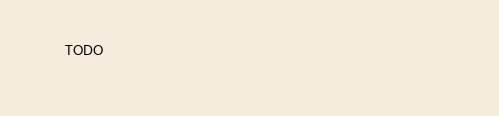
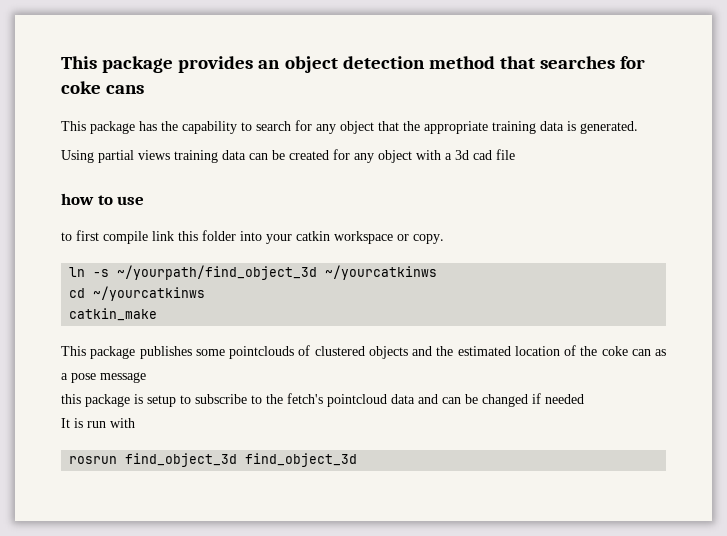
[65,45,103,55] TODO -> [61,56,646,73] [61,81,145,94] [61,120,638,134] [61,149,515,163] [61,193,145,205] [61,230,444,244] [69,265,438,280] [69,286,206,301] [69,308,158,321] [61,345,666,359] [61,372,146,383] [61,393,584,407] [61,418,135,428] [69,453,358,467] This package provides an object detection method that searches for coke cans // This package has the capability to search for any object that the appropriate training data is generated. // Using partial views training data can be created for any object with a 3d cad file // how to use // to first compile link this folder into your catkin workspace or copy. // ln -s ~/yourpath/find_object_3d ~/yourcatkinws // cd ~/yourcatkinws // catkin_make // This package publishes some pointclouds of clustered objects and the estimated location of the coke can as a pose message // this package is setup to subscribe to the fetch's pointcloud data and can be changed if needed // It is run with // rosrun find_object_3d find_object_3d

